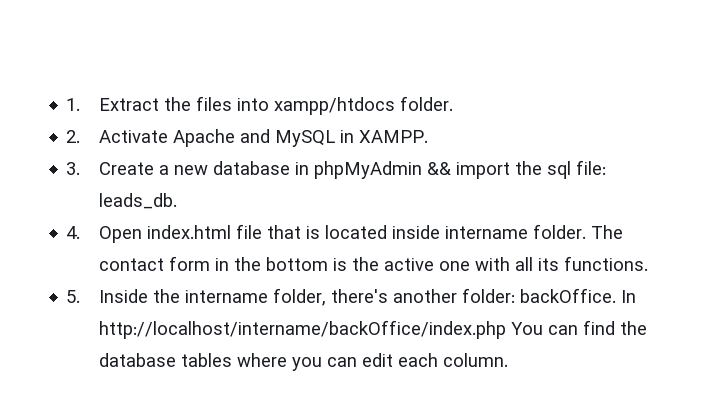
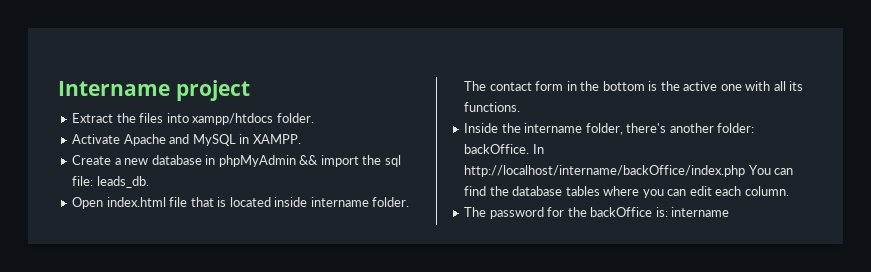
[66,98,81,111] 1. -> [58,80,250,101] Intername project //
[66,130,81,143] 2. -> (314, 118) none
[66,162,81,175] 3. -> (301, 139) none
[66,226,81,239] 4. -> (149, 182) none
[66,290,81,303] 5. -> (521, 107) none
(509, 360) none -> [464,207,730,219] // The password for the backOffice is: intername

